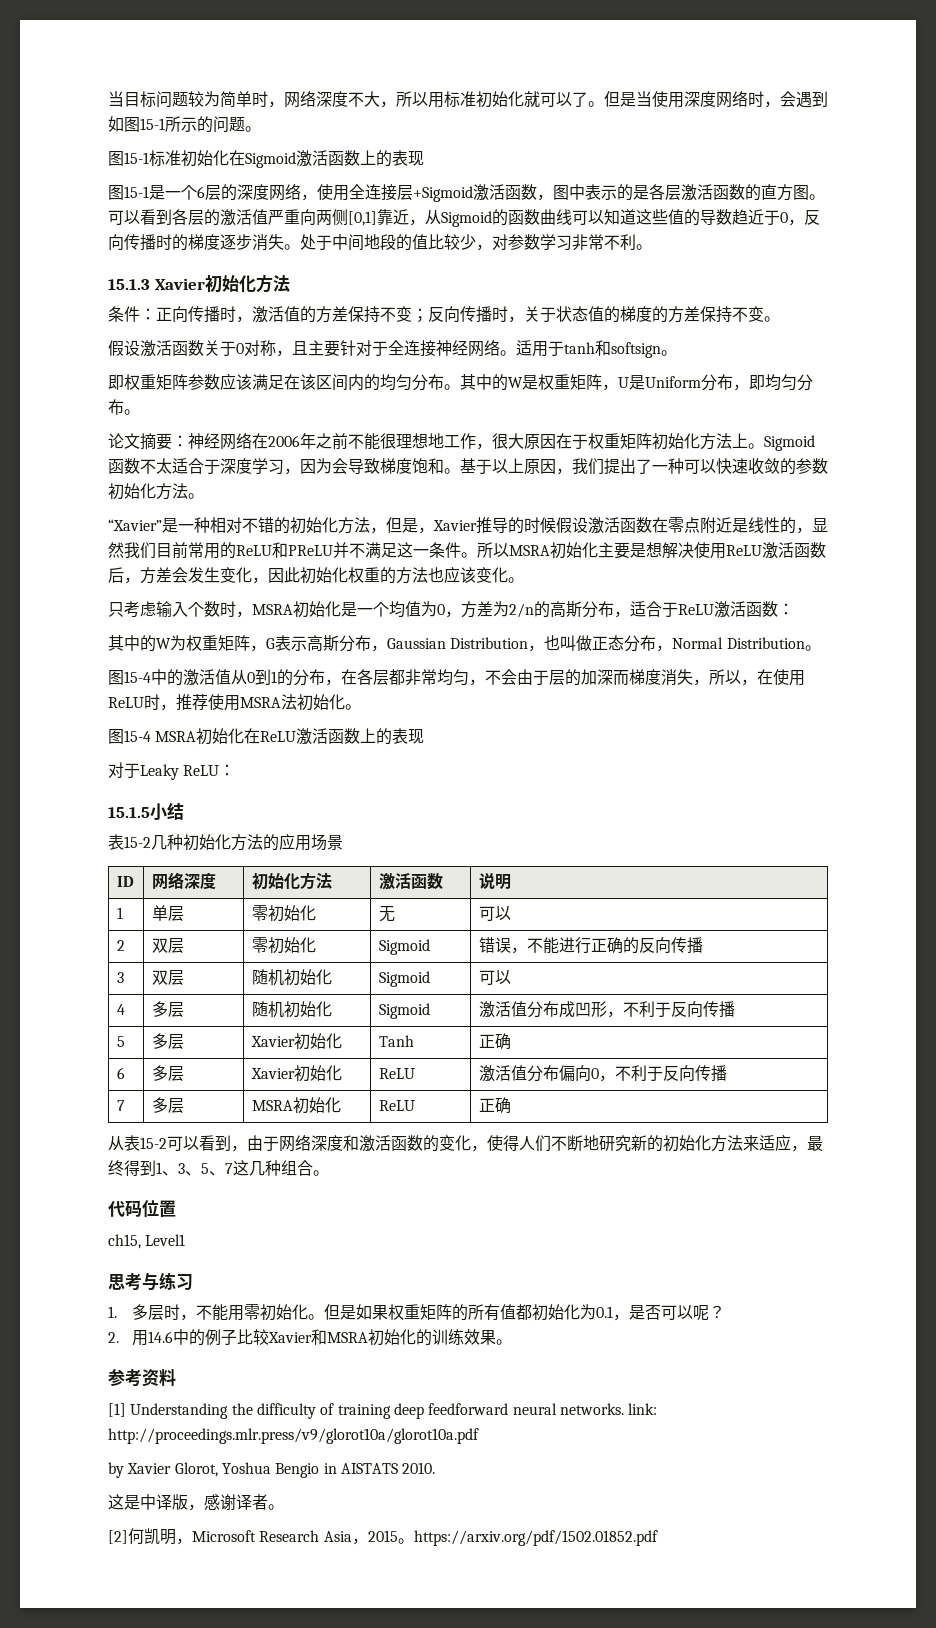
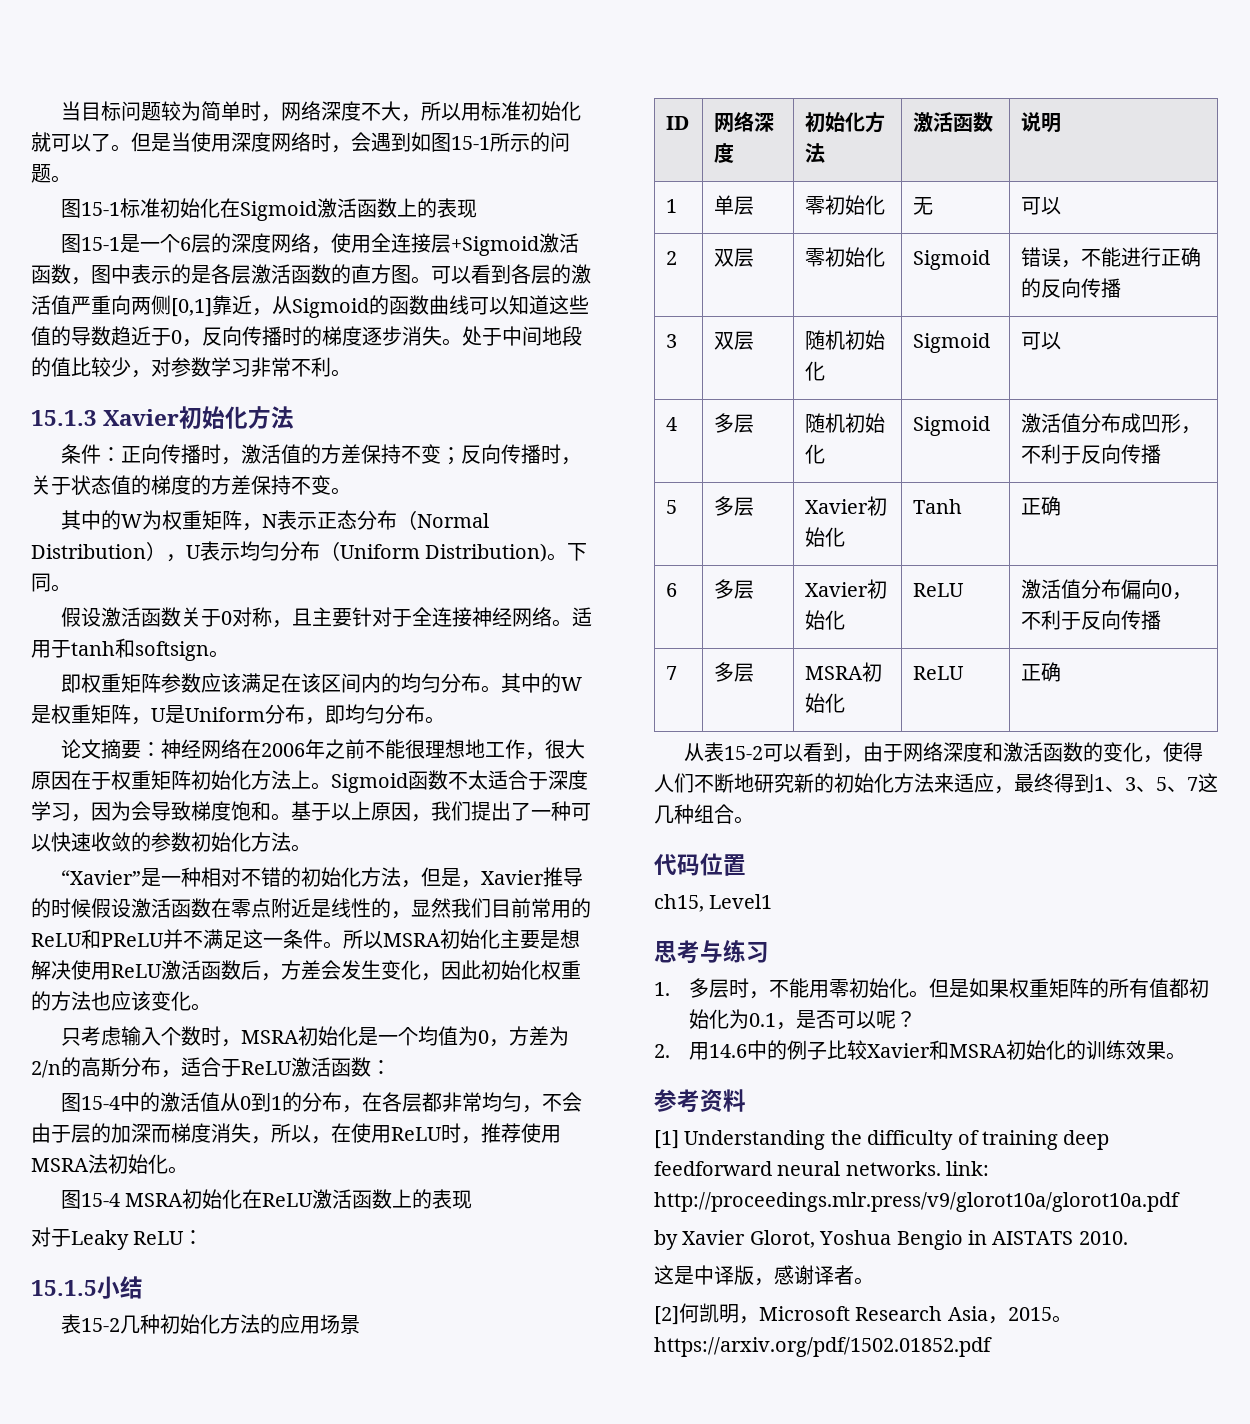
(780, 319) none -> [60,510,489,531] [31,541,588,562] [31,573,71,592] // 其中的W为权重矩阵，N表示正态分布（Normal Distribution），U表示均匀分布（Uniform Distribution)。下同。
[108,635,821,652] // 其中的W为权重矩阵，G表示高斯分布，Gaussian Distribution，也叫做正态分布，Normal Distribution。 -> (391, 1067) none

